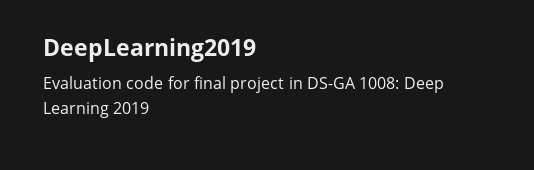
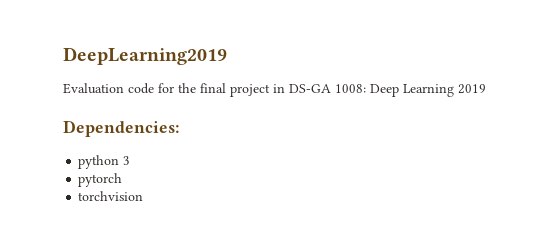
(190, 82) none -> [178,83,196,93] the
(150, 108) none -> [63,120,179,137] [78,155,131,169] [78,173,123,187] [78,191,144,201] // Dependencies: // python 3 // pytorch // torchvision

